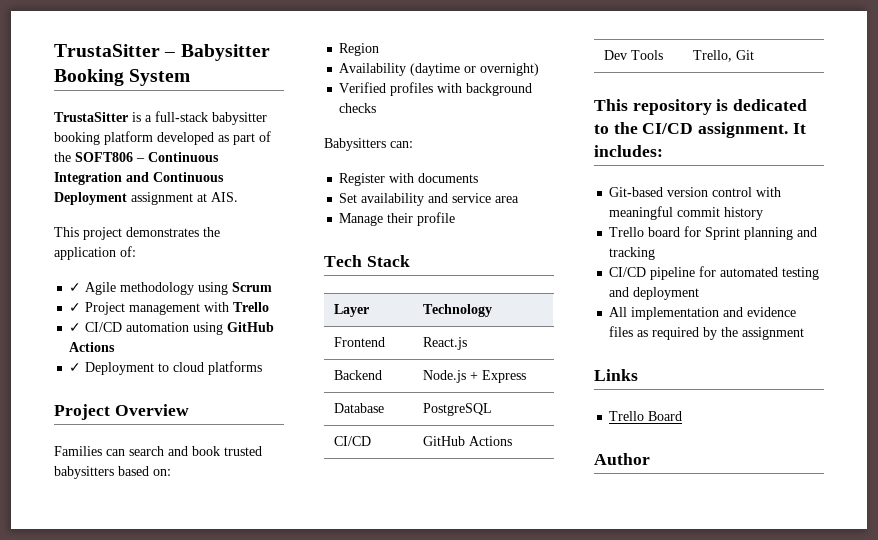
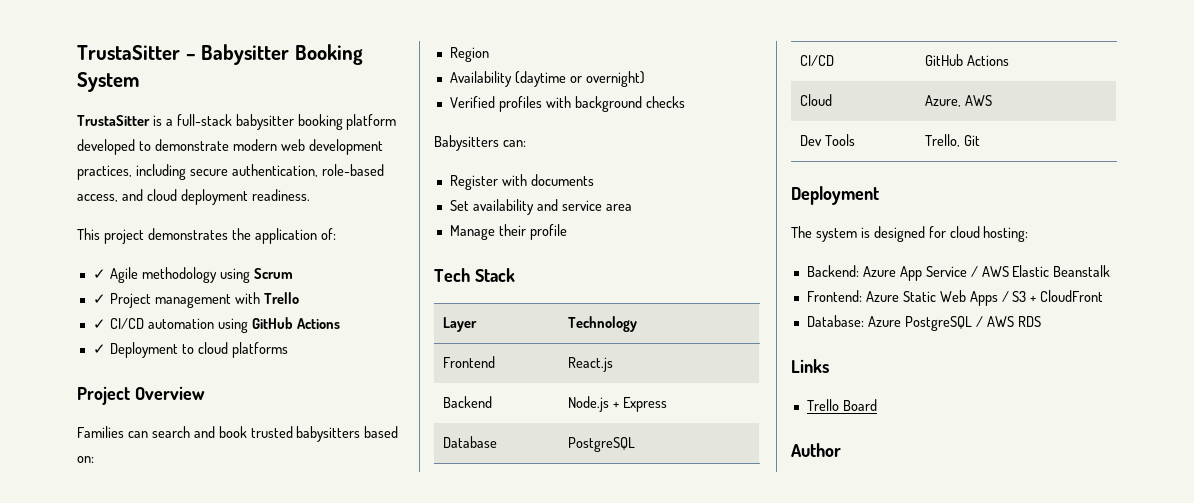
[218,131,271,145] [54,152,219,162] [54,172,224,185] [54,192,238,205] as part of the SOFT806 – Continuous Integration and Continuous Deployment assignment at AIS. -> [138,139,383,155] [77,164,384,180] [77,189,310,205] to demonstrate modern web development practices, including secure authentication, role-based access, and cloud deployment readiness.
(513, 441) none -> [800,94,833,106] [925,95,992,107] // Cloud | Azure, AWS
[594,99,808,115] [594,122,806,138] [594,145,663,157] [609,187,782,197] [609,206,764,220] [609,226,818,240] [609,247,656,260] [609,266,820,280] [609,287,700,300] [609,307,797,320] [609,326,805,340] This repository is dedicated to the CI/CD assignment. It includes: // Git-based version control with meaningful commit history // Trello board for Sprint planning and tracking // CI/CD pipeline for automated testing and deployment // All implementation and evidence files as required by the assignment -> [791,186,879,205] [791,226,1029,242] [806,265,1111,281] [806,290,1104,306] [806,315,1041,331] Deployment // The system is designed for cloud hosting: // Backend: Azure App Service / AWS Elastic Beanstalk // Frontend: Azure Static Web Apps / S3 + CloudFront // Database: Azure PostgreSQL / AWS RDS

